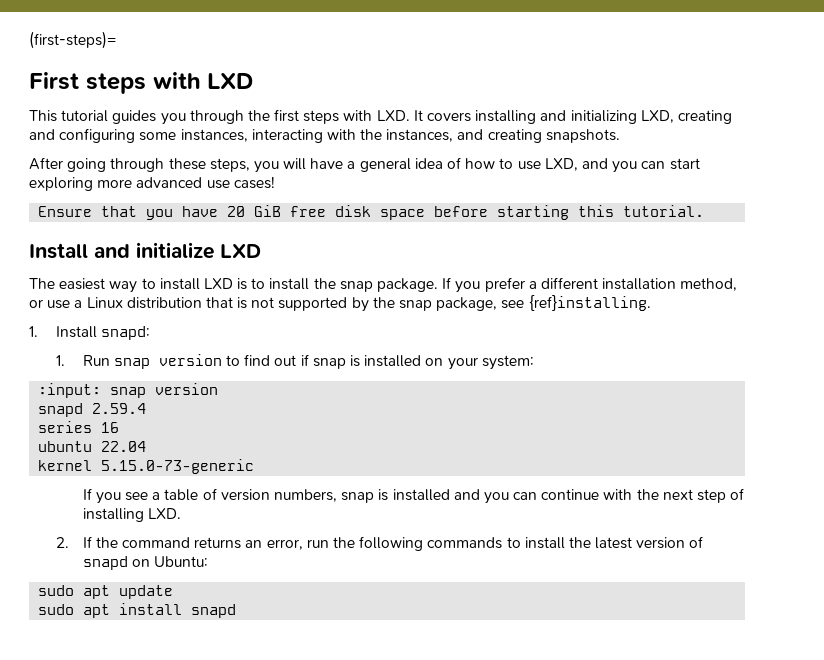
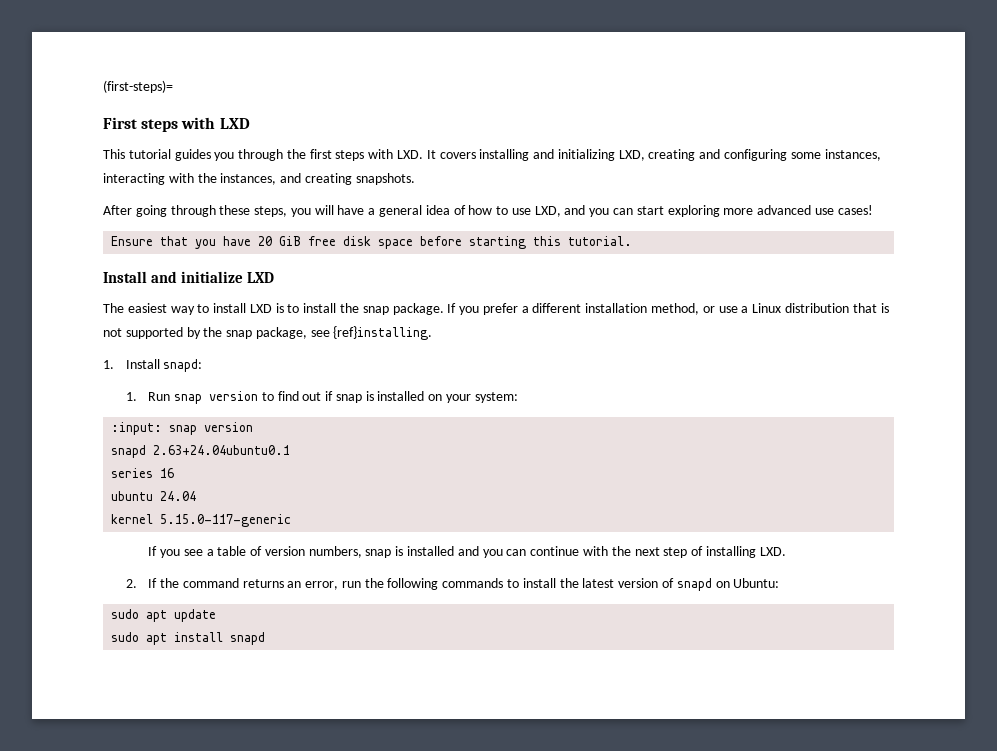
[92,403,147,414] 2.59.4 -> [153,445,291,455] 2.63+24.04ubuntu0.1
[101,441,147,452] 22.04 -> [160,491,197,501] 24.04
[101,459,255,474] 5.15.0-73-generic -> [160,514,292,527] 5.15.0-117-generic

